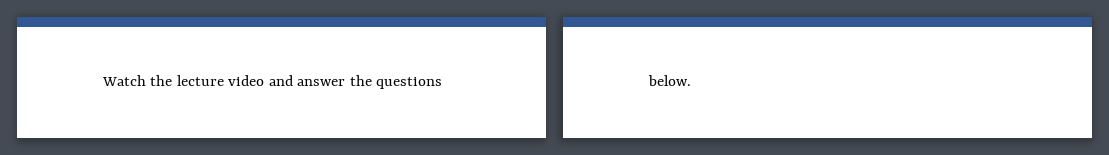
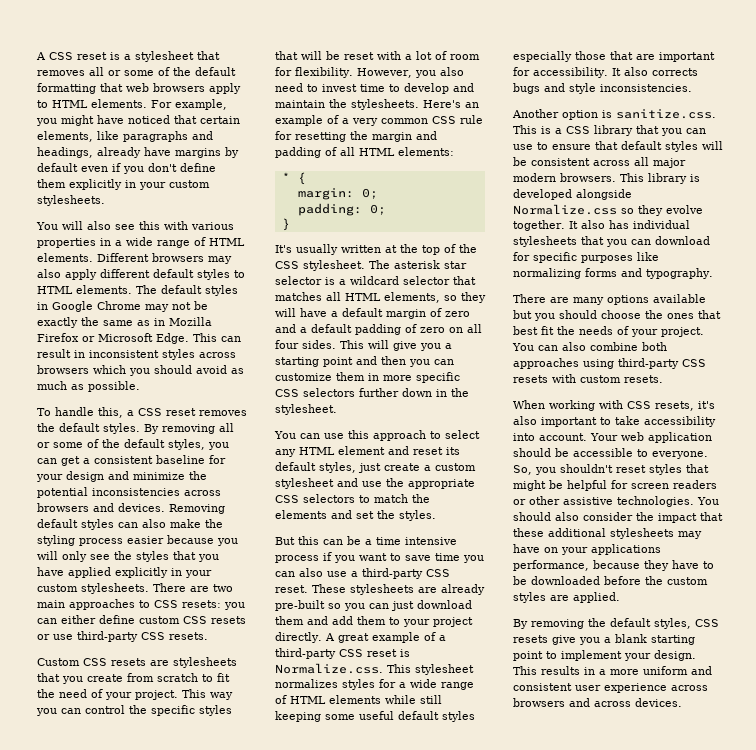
[102,75,691,89] Watch the lecture video and answer the questions below. -> [36,51,220,62] [37,67,236,76] [37,83,241,94] [37,99,227,110] [36,115,240,126] [37,131,213,142] [37,147,239,158] [37,163,216,174] [37,179,210,190] [37,195,105,206] [36,221,234,230] [37,237,245,248] [37,253,232,264] [37,269,245,280] [37,285,238,296] [37,301,208,312] [37,317,212,328] [37,333,241,344] [37,349,236,360] [37,365,244,376] [37,381,140,392] [37,407,247,418] [37,423,234,434] [37,439,229,450] [37,455,226,466] [36,471,207,482] [37,487,221,498] [37,503,225,514] [37,519,223,530] [37,535,238,546] [37,551,219,562] [37,567,212,578] [37,583,233,594] [37,599,245,610] [37,615,246,624] [37,631,208,642] [37,657,237,668] [37,673,230,684] [37,689,233,700] [36,705,232,716] [275,51,480,60] [275,67,464,78] [275,83,474,94] [275,99,479,110] [275,115,483,126] [275,131,437,142] [275,147,454,158] [281,172,306,185] [297,188,378,200] [297,203,386,216] [281,218,290,231] [275,244,477,255] [275,260,467,271] [275,276,476,285] [275,292,486,303] [275,308,470,319] [275,324,482,335] [275,340,452,351] [275,356,454,367] [275,372,460,383] [275,388,469,397] [275,404,337,415] [274,430,480,441] [275,446,460,457] [275,462,476,473] [275,478,475,489] [275,494,430,503] [275,510,436,521] [275,536,457,545] [275,552,484,563] [275,568,450,579] [275,584,485,595] [275,600,472,611] [275,616,473,627] [275,632,446,643] [275,648,410,659] [275,663,474,675] [275,679,474,690] [275,695,442,704] [275,711,475,722] [513,51,715,62] [513,67,698,78] [513,83,692,94] [512,109,716,120] [513,125,706,136] [513,141,723,152] [513,157,686,168] [513,173,700,184] [513,189,632,200] [513,204,703,216] [513,220,690,231] [513,236,710,247] [513,252,659,263] [513,268,713,279] [513,294,706,305] [513,310,721,321] [513,326,704,337] [512,342,667,351] [513,358,706,369] [513,374,663,383] [513,400,715,411] [513,416,716,427] [513,432,712,443] [513,448,708,459] [513,464,709,475] [513,480,717,491] [513,496,719,507] [513,512,723,523] [513,528,702,539] [513,544,661,555] [513,560,714,571] [513,576,708,585] [513,592,620,603] [513,618,719,629] [513,634,695,645] [513,650,696,661] [513,666,712,675] [513,683,708,693] [513,698,682,707] A CSS reset is a stylesheet that removes all or some of the default formatting that web browsers apply to HTML elements. For example, you might have noticed that certain elements, like paragraphs and headings, already have margins by default even if you don't define them explicitly in your custom stylesheets. // You will also see this with various properties in a wide range of HTML elements. Different browsers may also apply different default styles to HTML elements. The default styles in Google Chrome may not be exactly the same as in Mozilla Firefox or Microsoft Edge. This can result in inconsistent styles across browsers which you should avoid as much as possible. // To handle this, a CSS reset removes the default styles. By removing all or some of the default styles, you can get a consistent baseline for your design and minimize the potential inconsistencies across browsers and devices. Removing default styles can also make the styling process easier because you will only see the styles that you have applied explicitly in your custom stylesheets. There are two main approaches to CSS resets: you can either define custom CSS resets or use third-party CSS resets. // Custom CSS resets are stylesheets that you create from scratch to fit the need of your project. This way you can control the specific styles that will be reset with a lot of room for flexibility. However, you also need to invest time to develop and maintain the stylesheets. Here's an example of a very common CSS rule for resetting the margin and padding of all HTML elements: // * { // margin: 0; // padding: 0; // } // It's usually written at the top of the CSS stylesheet. The asterisk star selector is a wildcard selector that matches all HTML elements, so they will have a default margin of zero and a default padding of zero on all four sides. This will give you a starting point and then you can customize them in more specific CSS selectors further down in the stylesheet. // You can use this approach to select any HTML element and reset its default styles, just create a custom stylesheet and use the appropriate CSS selectors to match the elements and set the styles. // But this can be a time intensive process if you want to save time you can also use a third-party CSS reset. These stylesheets are already pre-built so you can just download them and add them to your project directly. A great example of a third-party CSS reset is Normalize.css. This stylesheet normalizes styles for a wide range of HTML elements while still keeping some useful default styles especially those that are important for accessibility. It also corrects bugs and style inconsistencies. // Another option is sanitize.css. This is a CSS library that you can use to ensure that default styles will be consistent across all major modern browsers. This library is developed alongside Normalize.css so they evolve together. It also has individual stylesheets that you can download for specific purposes like normalizing forms and typography. // There are many options available but you should choose the ones that best fit the needs of your project. You can also combine both approaches using third-party CSS resets with custom resets. // When working with CSS resets, it's also important to take accessibility into account. Your web application should be accessible to everyone. So, you shouldn't reset styles that might be helpful for screen readers or other assistive technologies. You should also consider the impact that these additional stylesheets may have on your applications performance, because they have to be downloaded before the custom styles are applied. // By removing the default styles, CSS resets give you a blank starting point to implement your design. This results in a more uniform and consistent user experience across browsers and across devices.

